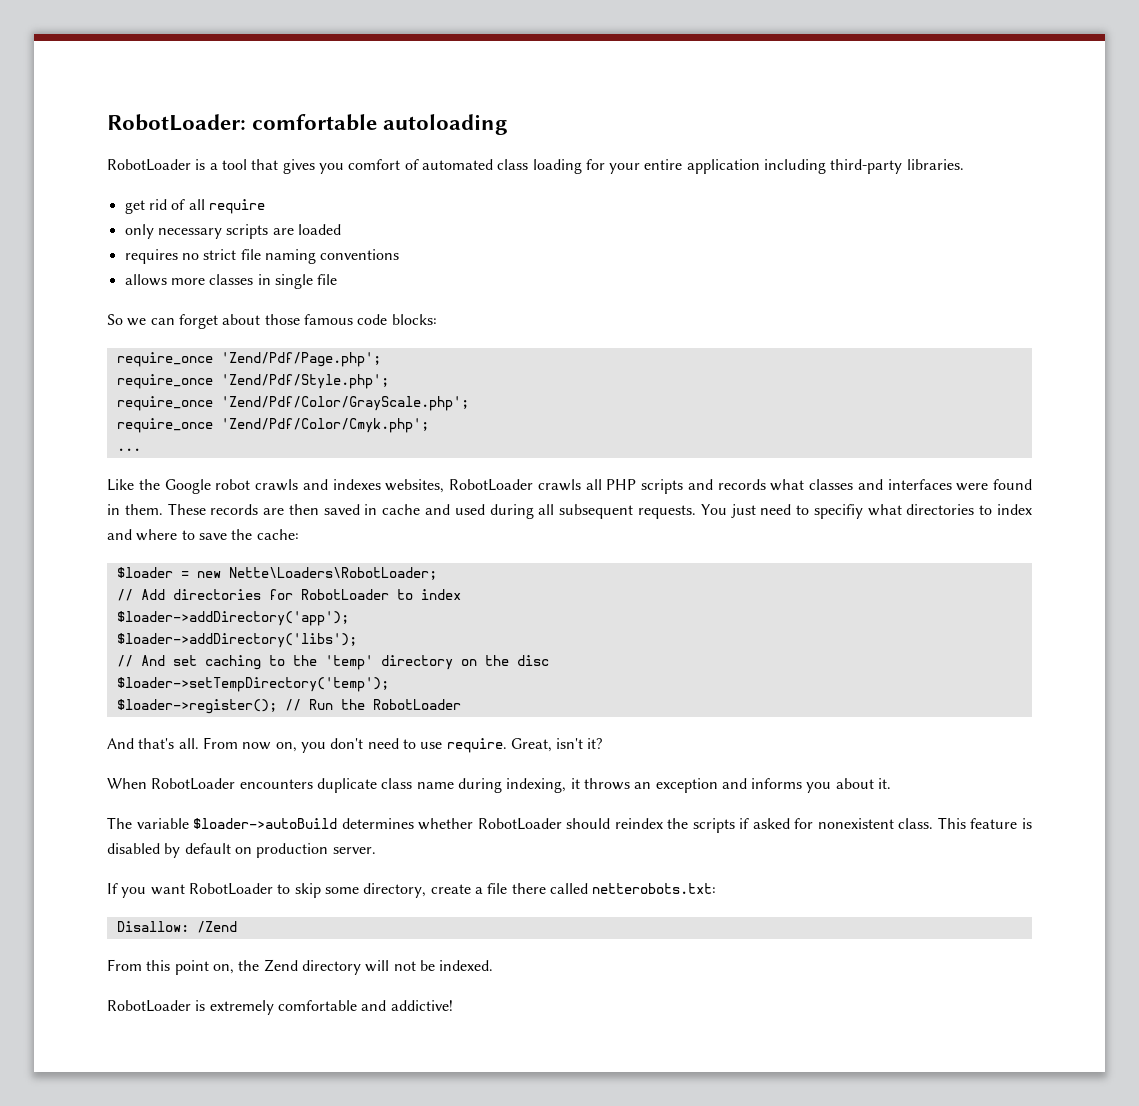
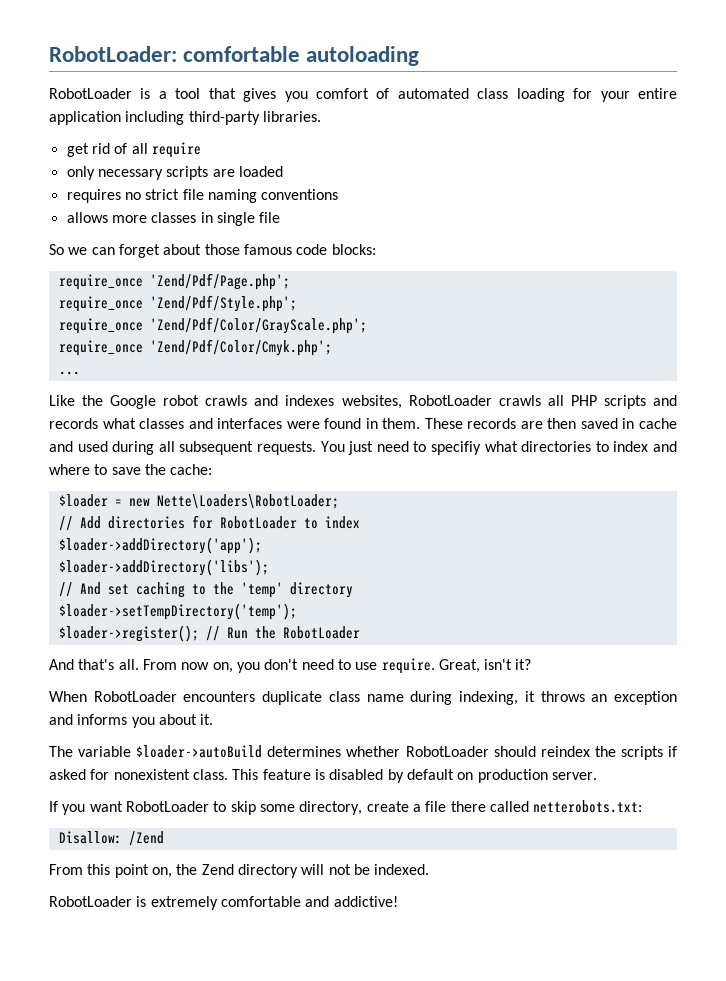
[460,655,549,666] on the disc -> (353, 590) none

